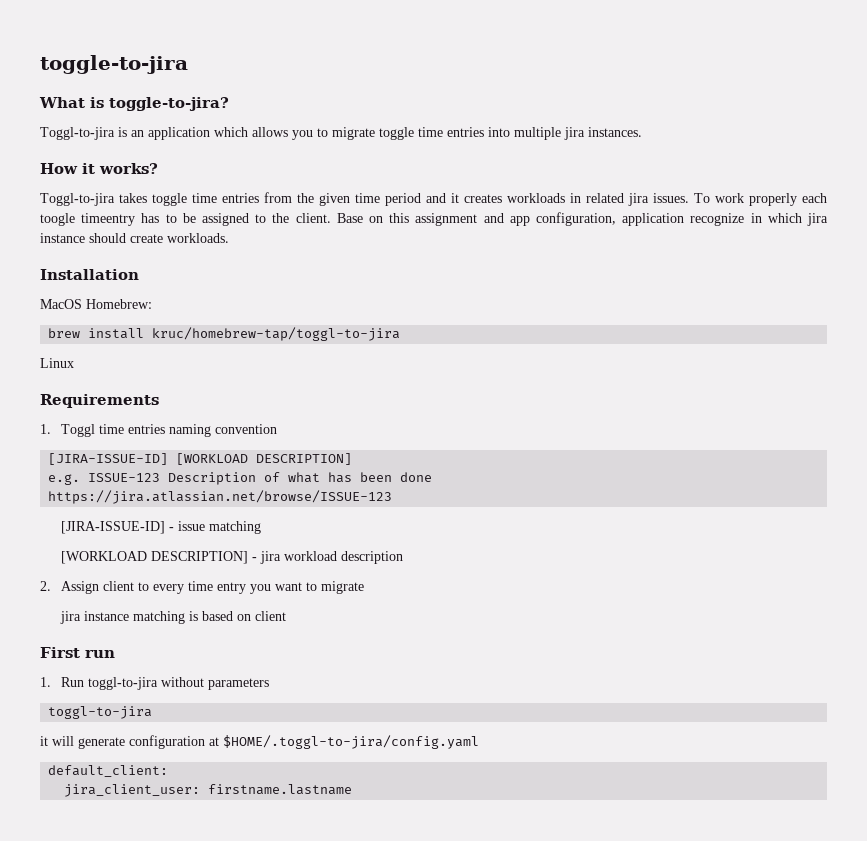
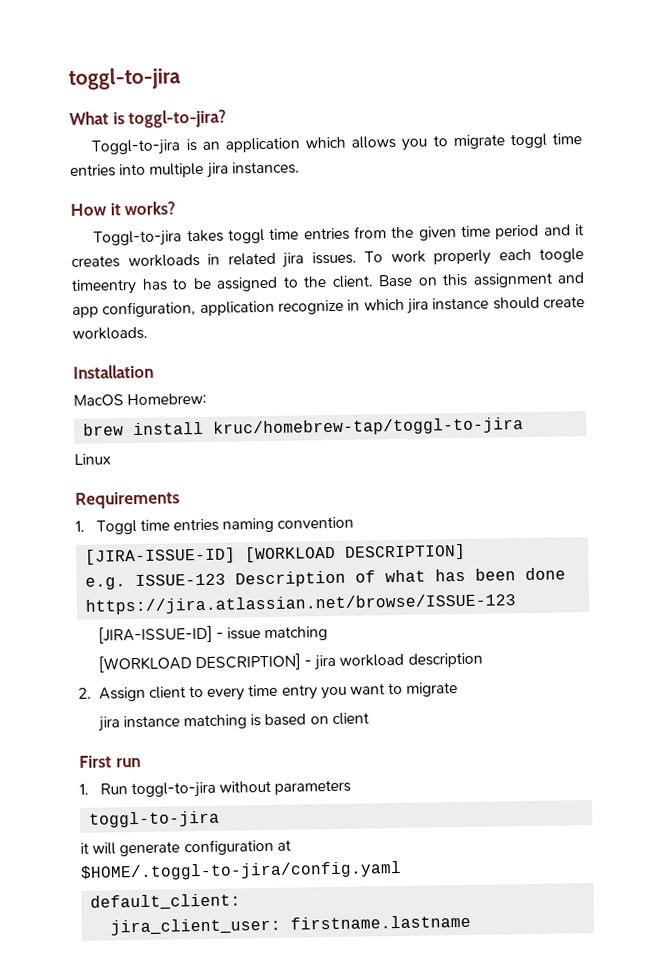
[40,55,188,74] toggle-to-jira -> [68,67,181,90] toggl-to-jira
[109,97,229,111] toggle-to-jira? -> [128,109,228,129] toggl-to-jira?
[379,127,414,140] toggle -> [509,133,547,149] toggl
[152,193,187,206] toggle -> [228,228,266,244] toggl

